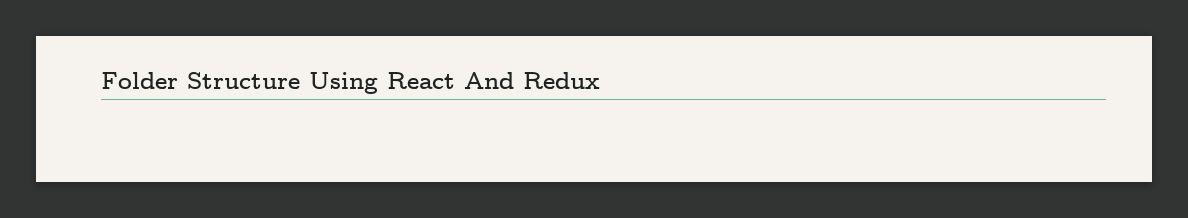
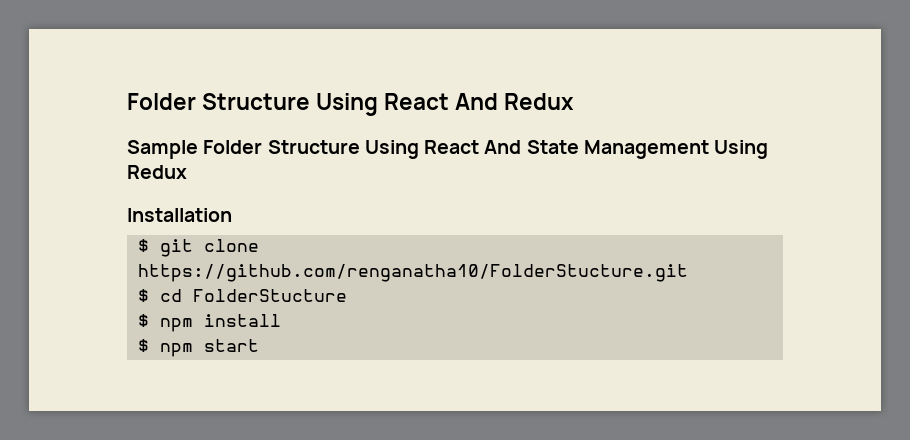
(600, 80) none -> [127,140,769,159] [127,165,187,179] [127,208,232,222] [137,239,259,257] [137,264,688,282] [137,289,347,302] [137,314,281,332] [137,339,259,357] // Sample Folder Structure Using React And State Management Using Redux // Installation // $ git clone https://github.com/renganatha10/FolderStucture.git // $ cd FolderStucture // $ npm install // $ npm start

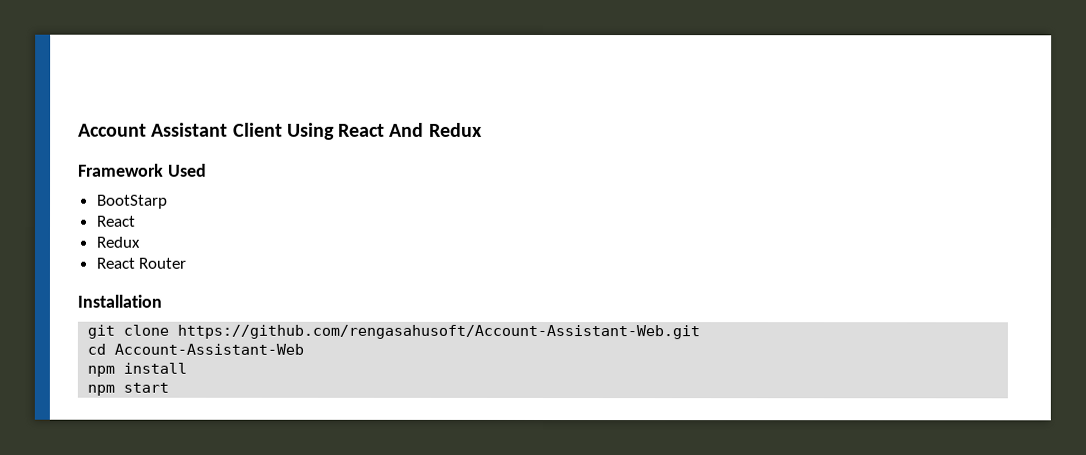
[127,93,311,110] Folder Structure -> [78,122,283,137] Account Assistant Client
[127,140,769,159] [127,165,187,179] Sample Folder Structure Using React And State Management Using Redux -> [78,163,207,177] [96,194,168,209] [96,215,136,227] [95,236,140,248] [95,257,187,269] Framework Used // BootStarp // React // Redux // React Router
[137,239,149,252] $ -> (162, 301) none
[137,264,688,282] [137,289,347,302] [137,314,149,327] https://github.com/renganatha10/FolderStucture.git // $ cd FolderStucture // $ -> [177,324,701,340] [87,343,305,355] https://github.com/rengasahusoft/Account-Assistant-Web.git // cd Account-Assistant-Web //
[137,339,149,352] $ -> (188, 368) none

